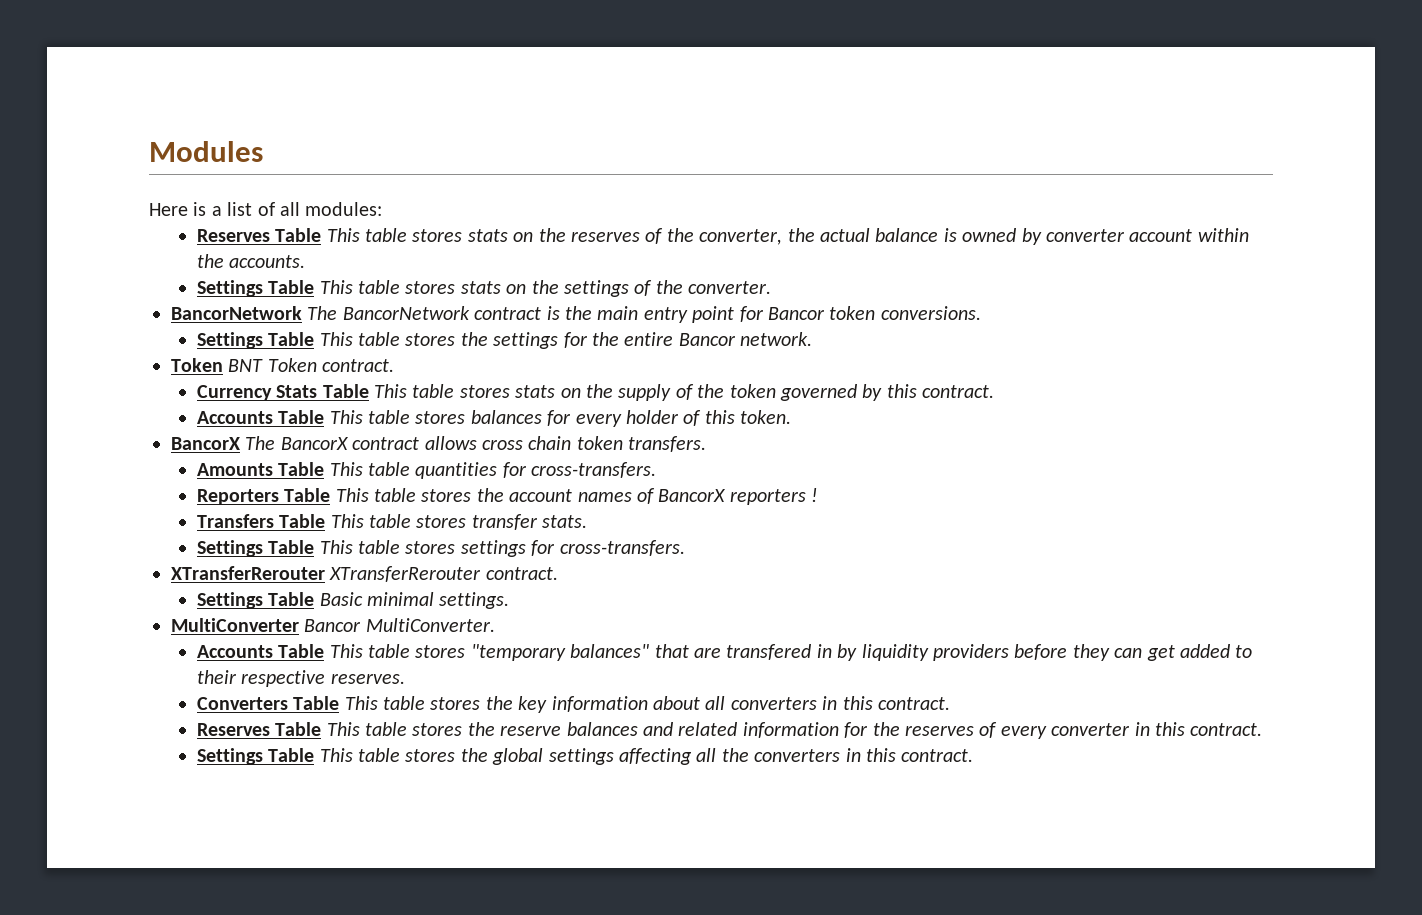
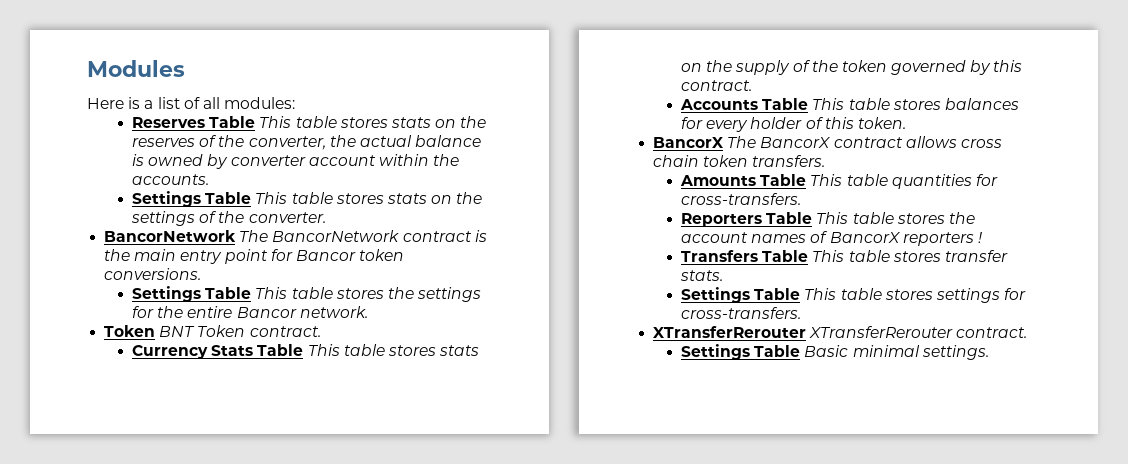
[171,618,495,632] [196,644,1253,661] [196,670,405,687] [196,696,951,713] [196,722,1263,739] [196,748,974,765] // MultiConverter Bancor MultiConverter. // Accounts Table This table stores "temporary balances" that are transfered in by liquidity providers before they can get added to their respective reserves. // Converters Table This table stores the key information about all converters in this contract. // Reserves Table This table stores the reserve balances and related information for the reserves of every converter in this contract. // Settings Table This table stores the global settings affecting all the converters in this contract. -> (989, 352) none

